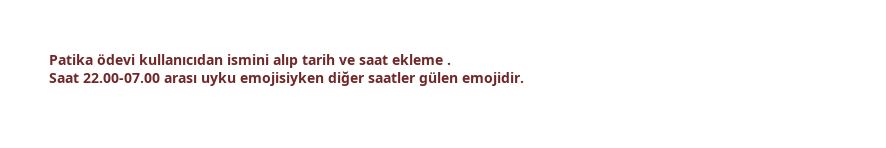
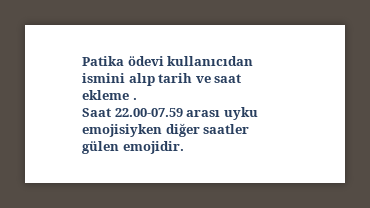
[83,73,160,83] 22.00-07.00 -> [114,108,183,117] 22.00-07.59

